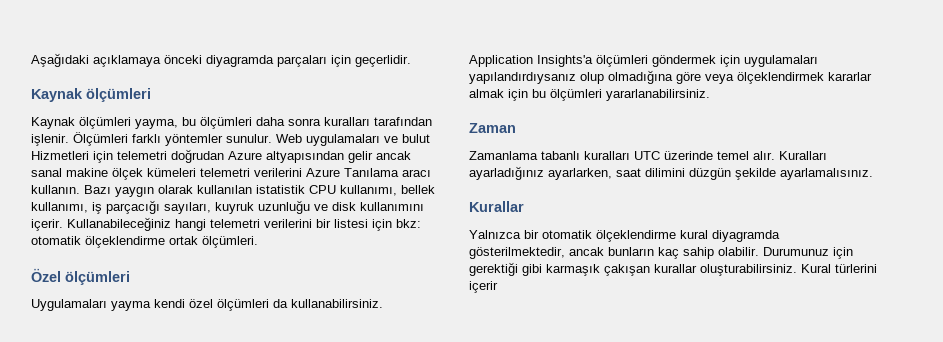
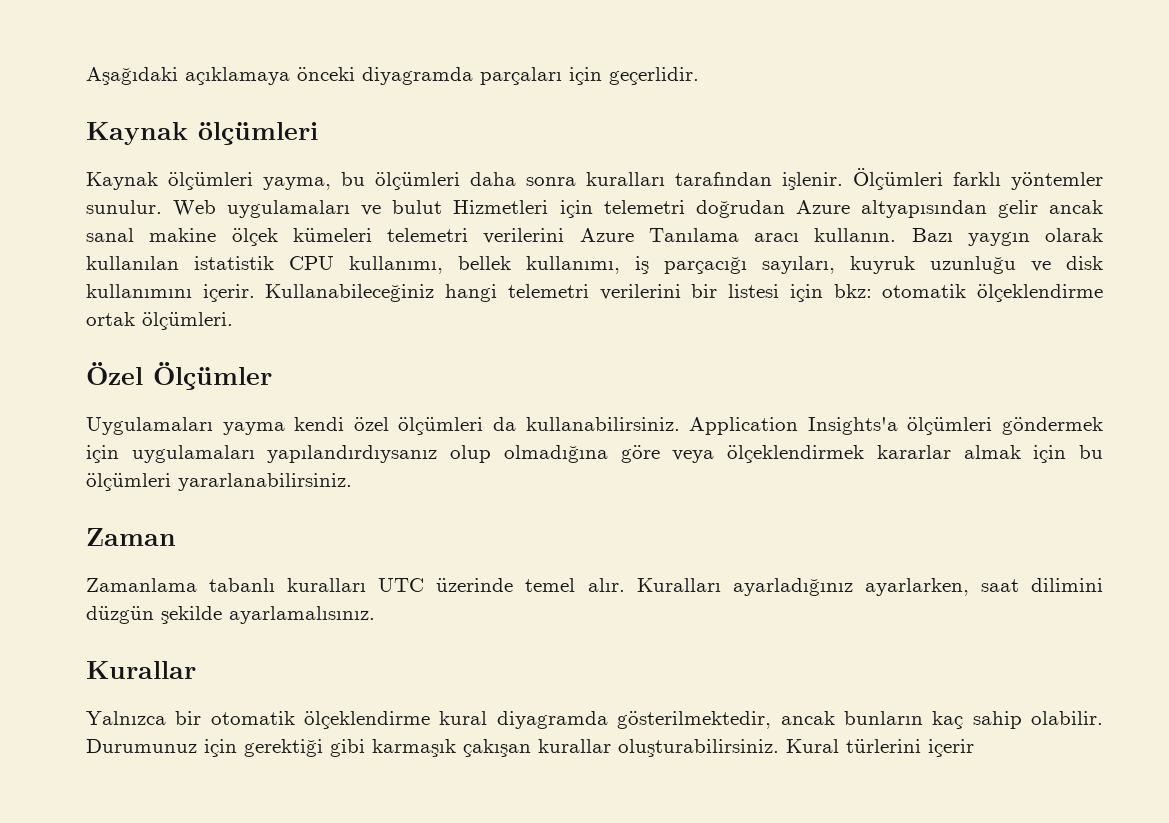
[65,271,130,285] ölçümleri -> [153,362,272,390] Ölçümler

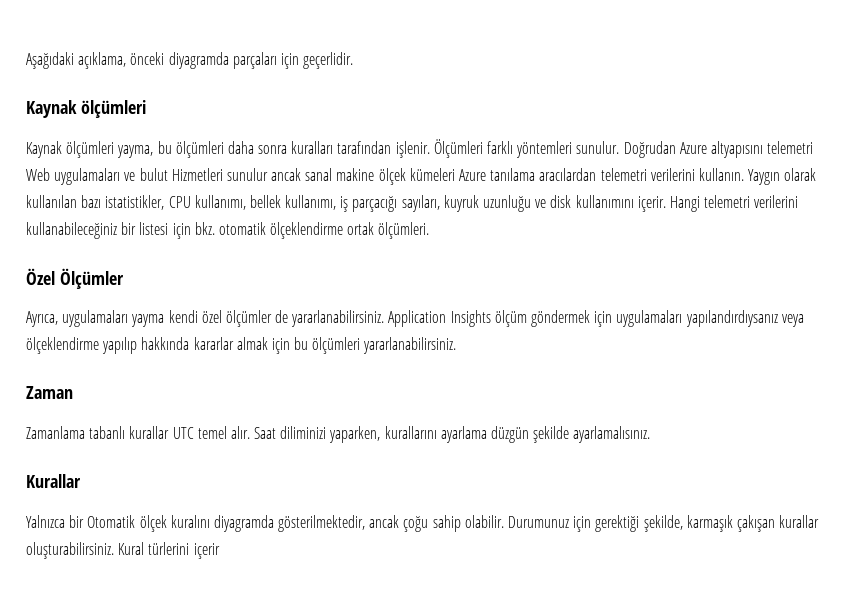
[185,67,290,85] açıklamaya -> [78,52,127,69] açıklama,
[1011,172,1103,190] [86,200,162,214] yöntemler sunulur. -> [516,141,814,158] yöntemleri sunulur. Doğrudan Azure altyapısını telemetri
[559,200,1038,218] için telemetri doğrudan Azure altyapısından gelir -> [226,168,268,181] sunulur
[387,228,1103,246] [86,256,274,270] telemetri verilerini Azure Tanılama aracı kullanın. Bazı yaygın olarak kullanılan istatistik -> [459,168,817,185] [26,195,165,210] Azure tanılama aracılardan telemetri verilerini kullanın. Yaygın olarak kullanılan bazı istatistikler,
[265,284,681,302] Kullanabileceğiniz hangi telemetri verilerini -> [669,195,799,212] [26,222,117,239] Hangi telemetri verilerini kullanabileceğiniz
[833,284,872,298] bkz: -> [194,222,215,235] bkz.
[86,417,213,435] Uygulamaları -> [26,310,129,327] Ayrıca, uygulamaları
[398,417,1104,435] [86,445,865,463] ölçümleri da kullanabilirsiniz. Application Insights'a ölçümleri göndermek için uygulamaları yapılandırdıysanız olup olmadığına göre veya ölçeklendirmek -> [225,310,804,327] [26,337,190,354] ölçümler de yararlanabilirsiniz. Application Insights ölçüm göndermek için uygulamaları yapılandırdıysanız veya ölçeklendirme yapılıp hakkında
[287,578,1103,596] kuralları UTC üzerinde temel alır. Kuralları ayarladığınız ayarlarken, saat dilimini -> [129,426,487,443] kurallar UTC temel alır. Saat diliminizi yaparken, kurallarını ayarlama
[210,711,488,729] otomatik ölçeklendirme kural -> [87,515,210,532] Otomatik ölçek kuralını
[843,711,964,729] bunların kaç -> [403,516,429,532] çoğu
[330,739,365,757] gibi -> [643,515,683,532] şekilde,

